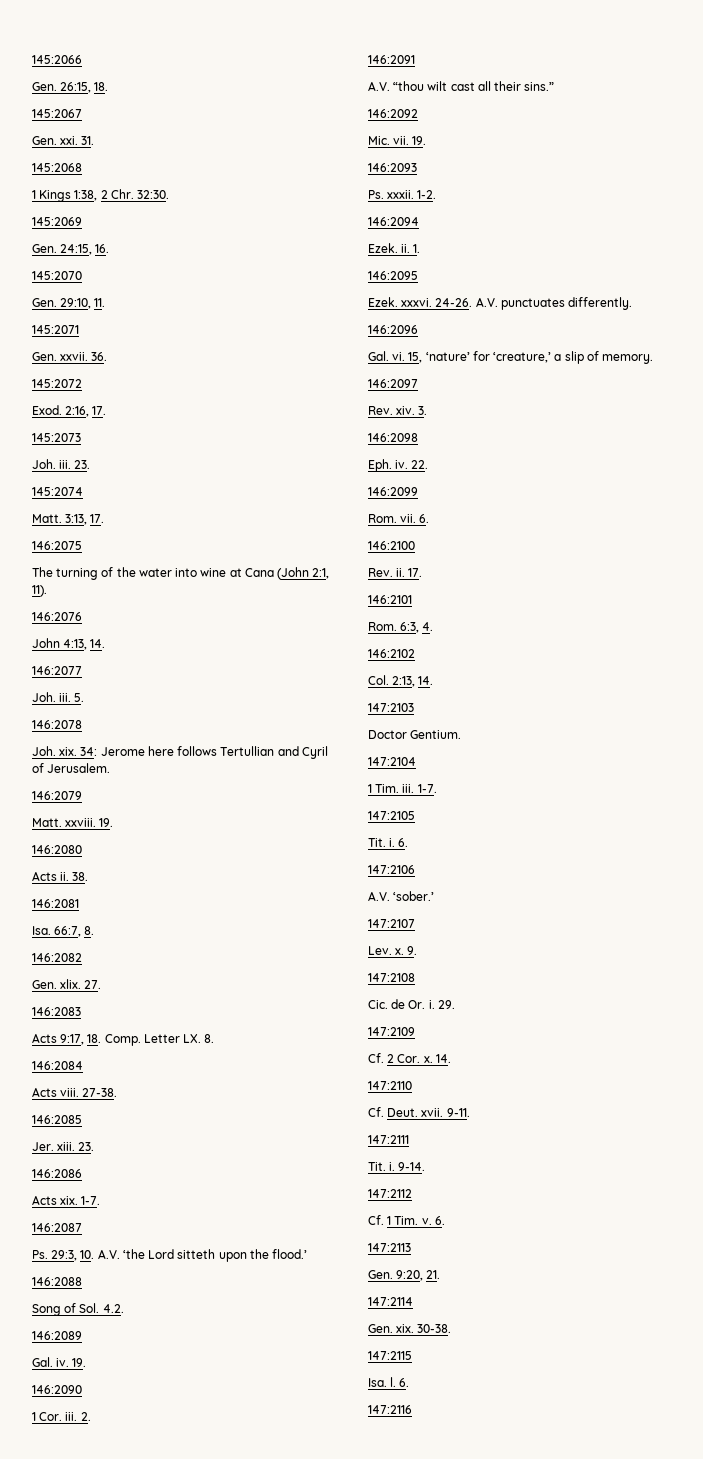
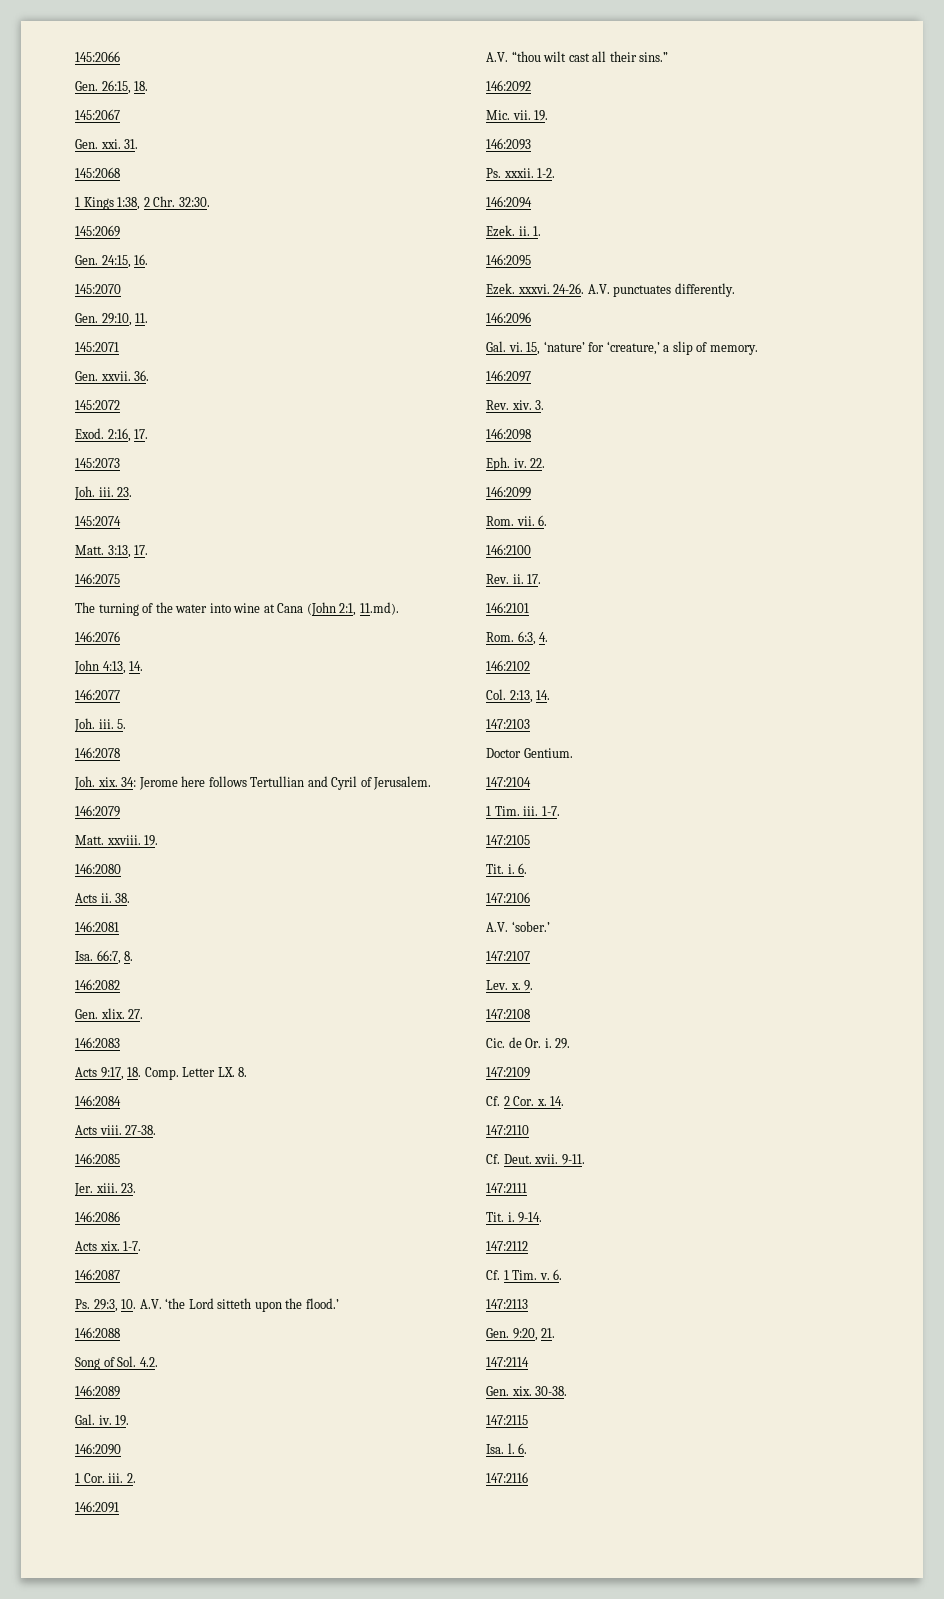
[32,585,47,597] 11). -> [359,602,399,615] 11.md).

